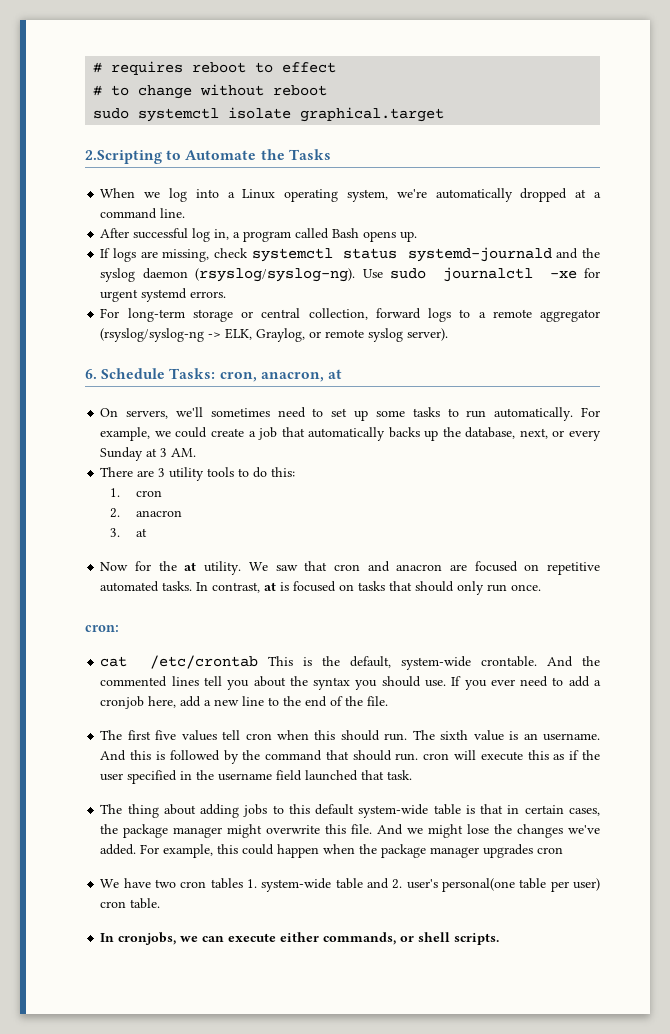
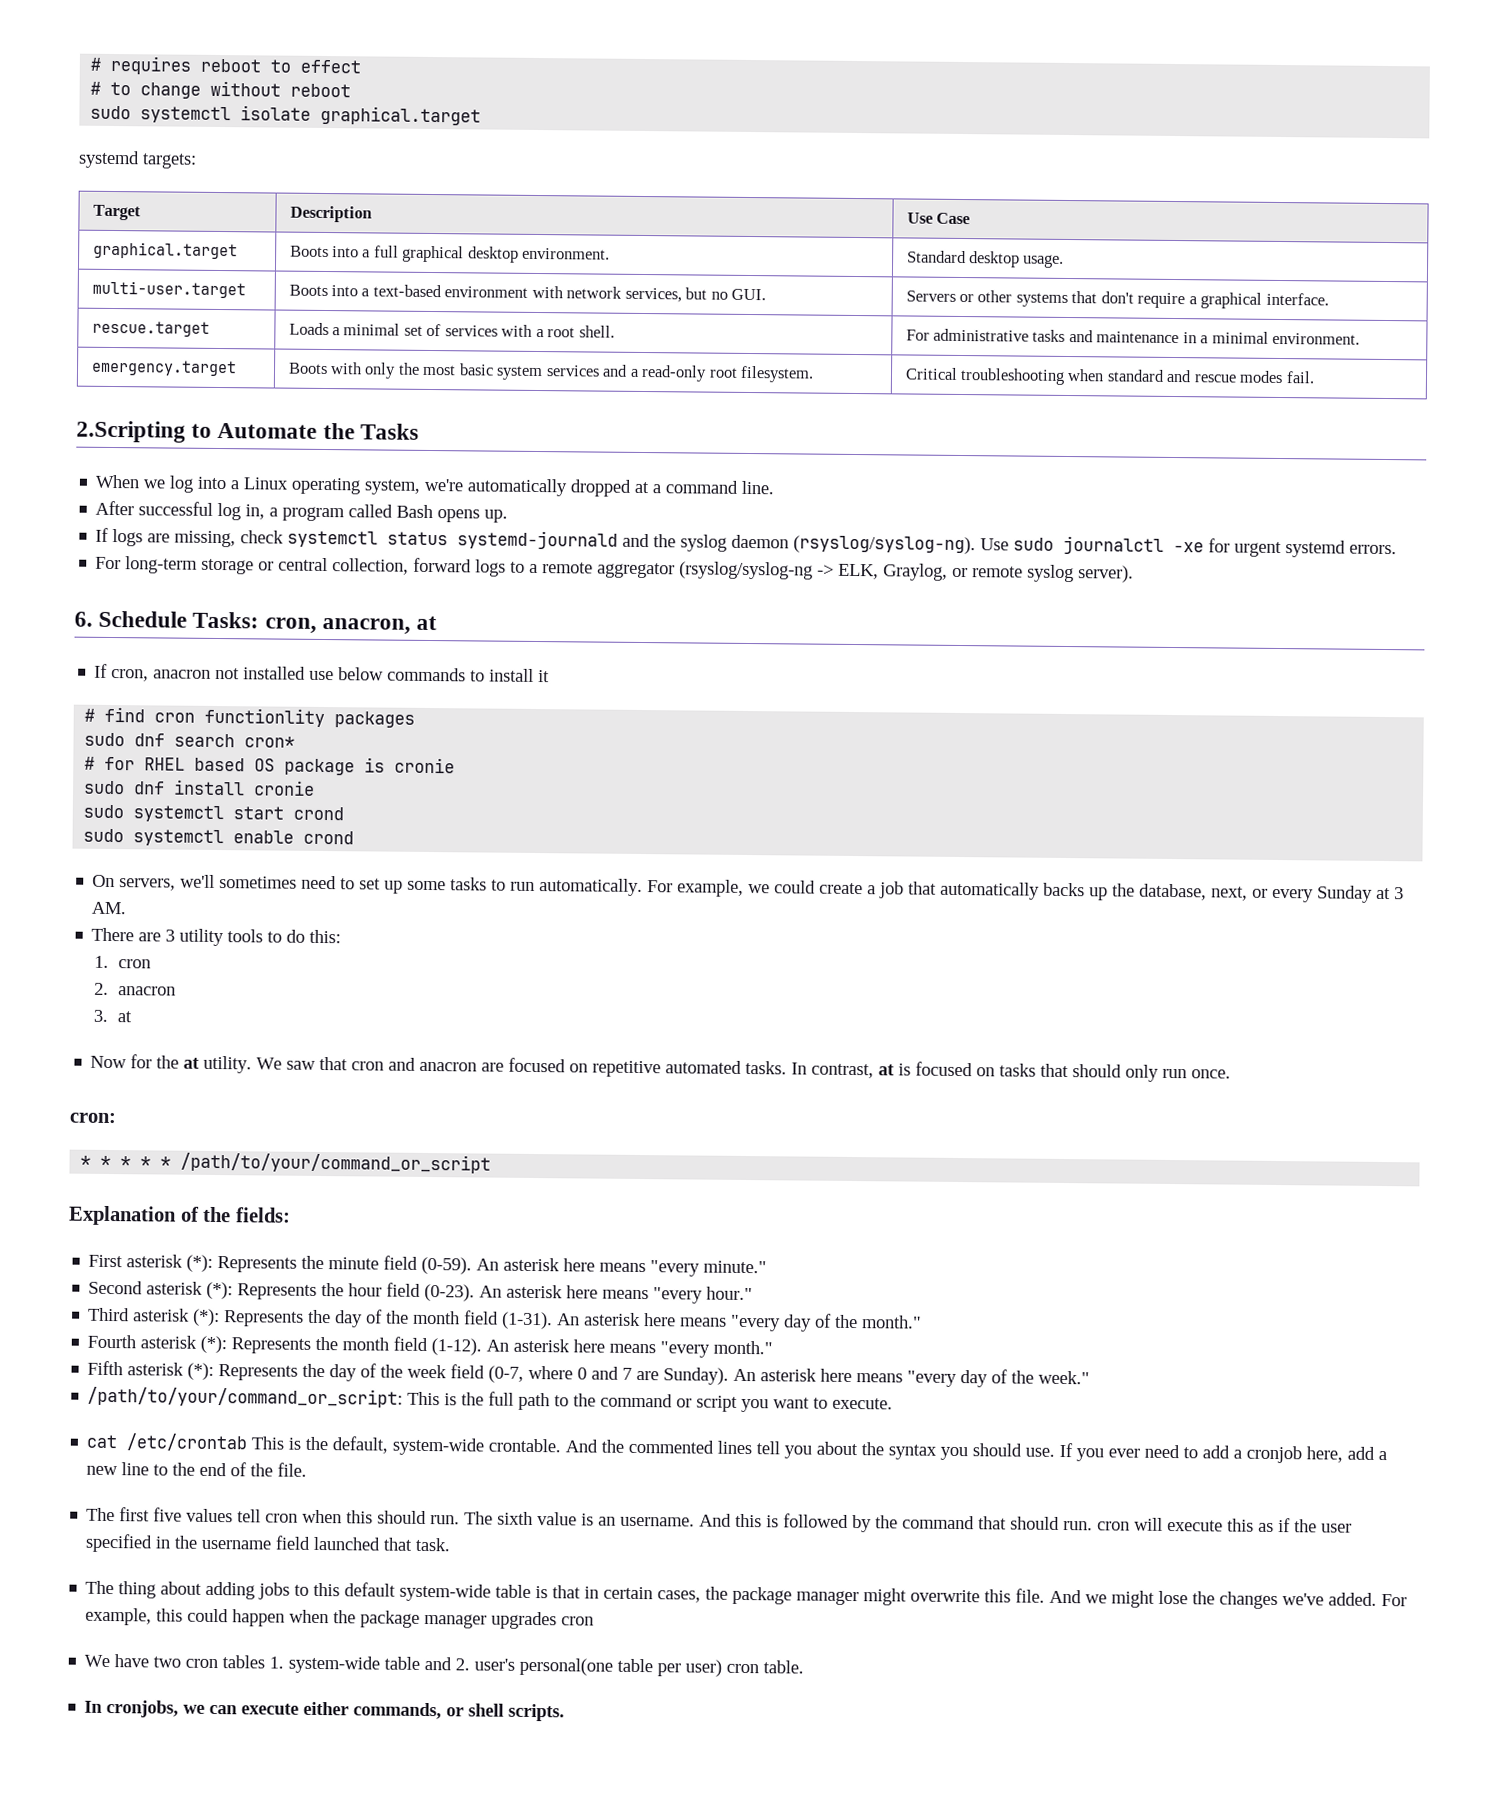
(445, 114) none -> [78,150,197,169] [92,204,141,221] [289,205,372,223] [906,212,971,225] [92,241,238,260] [289,245,611,263] [906,250,1065,268] [91,280,246,299] [288,284,767,303] [905,290,1329,309] [91,320,210,337] [288,322,615,338] [905,328,1361,345] [90,359,237,377] [287,362,815,383] [904,367,1315,385] // systemd targets: // Target | Description | Use Case // graphical.target | Boots into a full graphical desktop environment. | Standard desktop usage. // multi-user.target | Boots into a text-based environment with network services, but no GUI. | Servers or other systems that don't require a graphical interface. // rescue.target | Loads a minimal set of services with a root shell. | For administrative tasks and maintenance in a minimal environment. // emergency.target | Boots with only the most basic system services and a read-only root filesystem. | Critical troubleshooting when standard and rescue modes fail.
(342, 374) none -> [94,663,551,683] [84,706,416,728] [84,732,296,748] [84,756,456,776] [84,779,316,796] [83,804,345,823] [83,828,355,847] // If cron, anacron not installed use below commands to install it // # find cron functionlity packages // sudo dnf search cron* // # for RHEL based OS package is cronie // sudo dnf install cronie // sudo systemctl start crond // sudo systemctl enable crond
(119, 628) none -> [80,1152,492,1174] [68,1205,291,1226] [88,1254,768,1277] [88,1280,754,1304] [88,1307,923,1332] [87,1334,774,1358] [87,1360,1091,1388] [87,1386,894,1413] // * * * * * /path/to/your/command_or_script // Explanation of the fields: // First asterisk (*): Represents the minute field (0-59). An asterisk here means "every minute." // Second asterisk (*): Represents the hour field (0-23). An asterisk here means "every hour." // Third asterisk (*): Represents the day of the month field (1-31). An asterisk here means "every day of the month." // Fourth asterisk (*): Represents the month field (1-12). An asterisk here means "every month." // Fifth asterisk (*): Represents the day of the week field (0-7, where 0 and 7 are Sunday). An asterisk here means "every day of the week." // /path/to/your/command_or_script: This is the full path to the command or script you want to execute.

